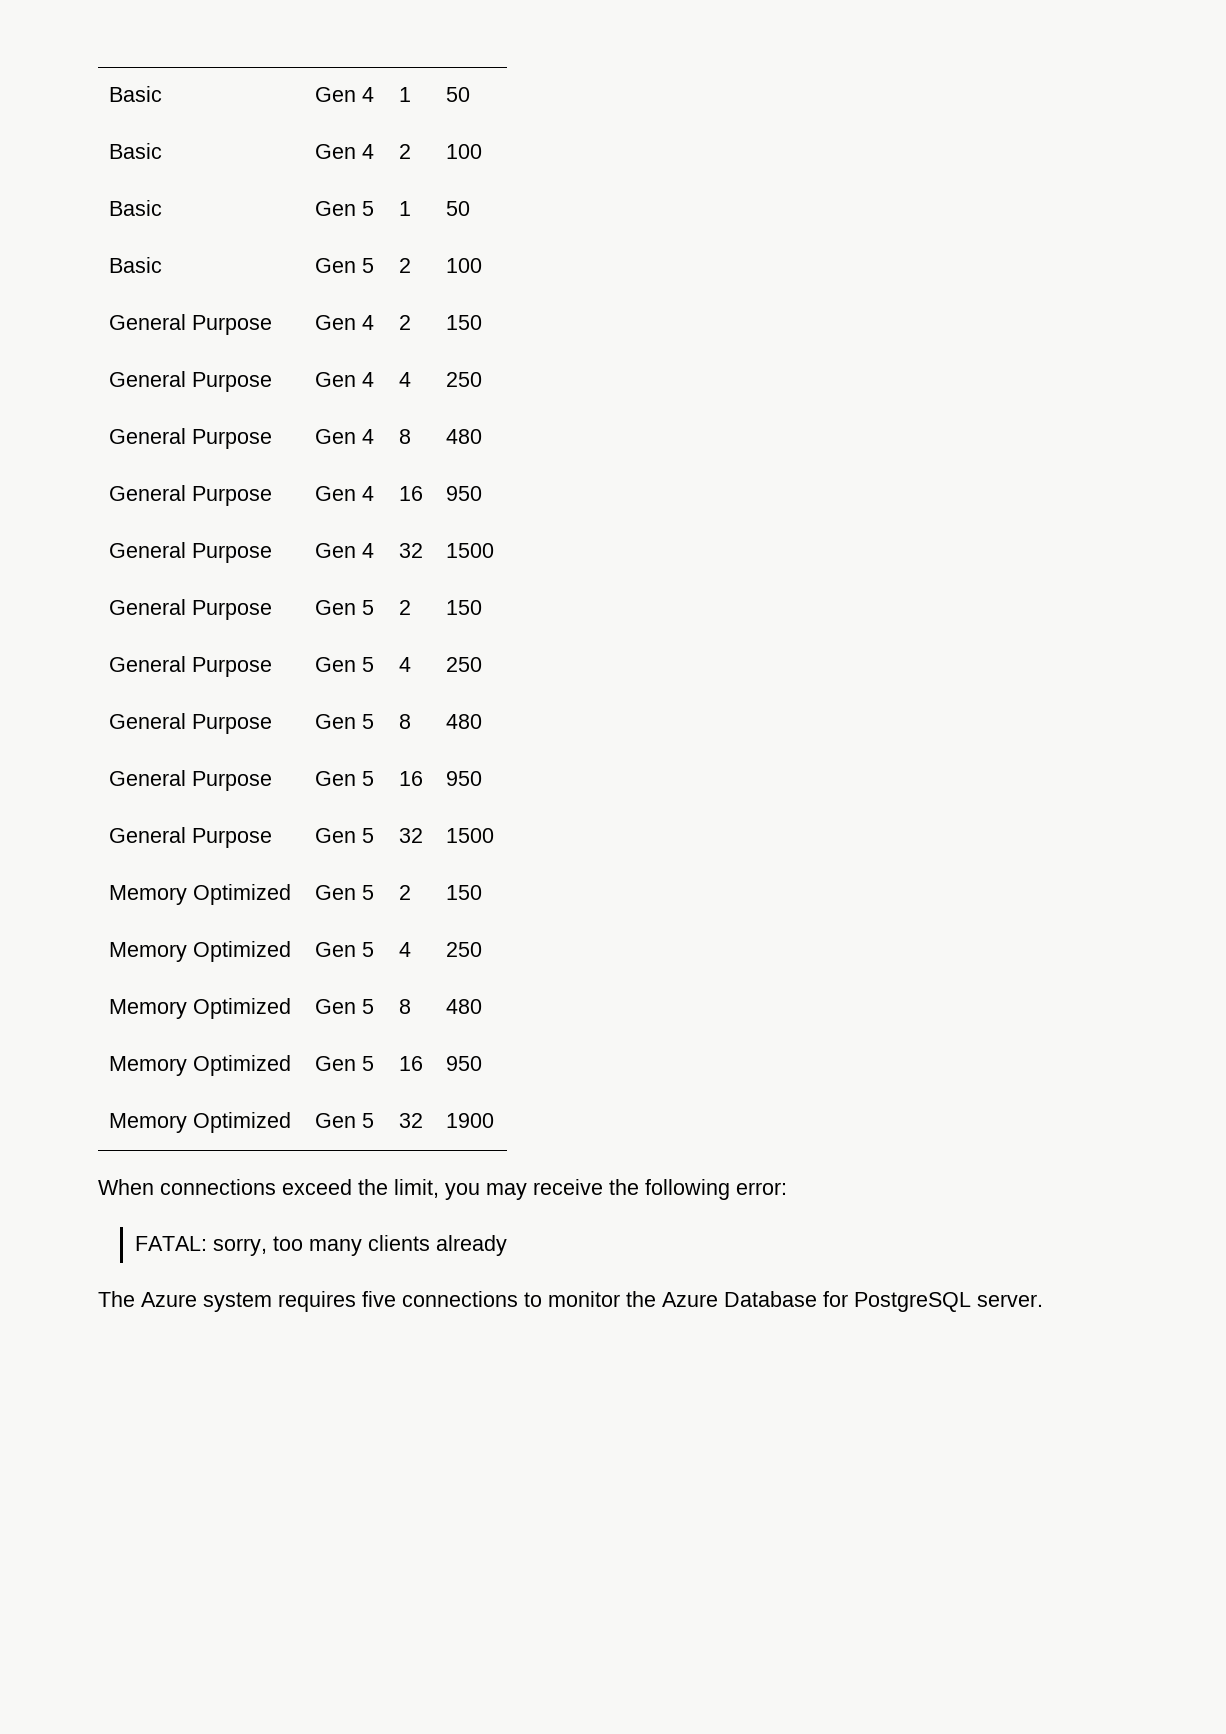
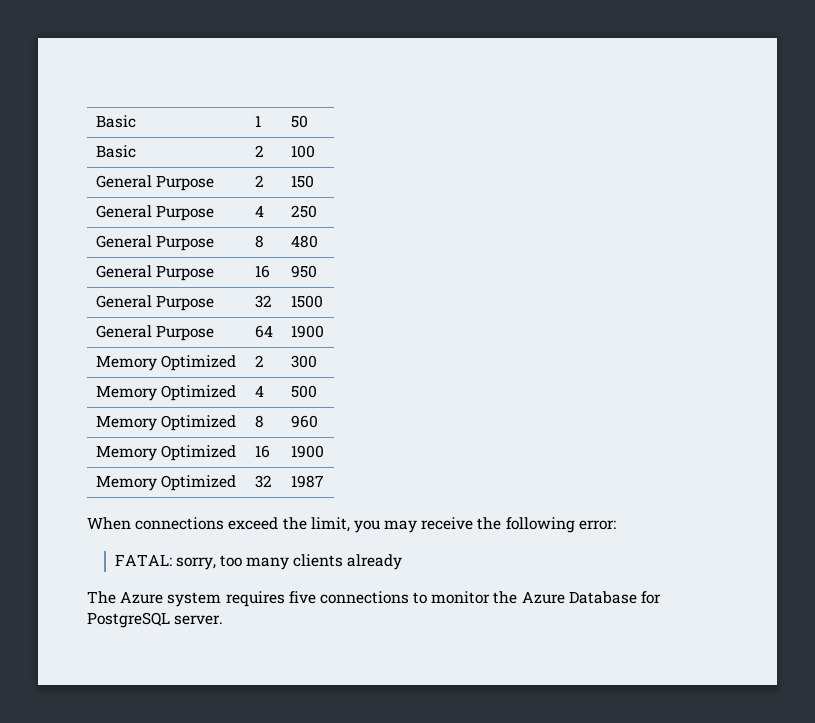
[109,86,163,102] [315,87,375,102] [399,87,412,102] [446,87,471,102] [109,143,163,159] [315,144,375,159] [399,144,412,159] [446,144,483,159] [109,200,163,216] [315,201,375,216] [399,201,412,216] [446,201,471,216] [109,257,163,273] [315,258,375,273] Basic | Gen 4 | 1 | 50 // Basic | Gen 4 | 2 | 100 // Basic | Gen 5 | 1 | 50 // Basic | Gen 5 -> [95,115,136,128] [254,115,261,127] [290,115,308,128] [95,145,136,158] Basic | 1 | 50 // Basic
[315,315,375,330] [399,315,412,330] [446,315,483,330] [109,371,273,392] [315,372,375,387] [399,372,412,387] [446,372,483,387] [109,428,273,449] [315,429,375,444] [399,429,412,444] [446,429,483,444] [109,485,273,506] [315,486,375,501] [399,486,424,501] [446,486,483,501] [109,542,273,563] [315,543,375,558] | Gen 4 | 2 | 150 // General Purpose | Gen 4 | 4 | 250 // General Purpose | Gen 4 | 8 | 480 // General Purpose | Gen 4 | 16 | 950 // General Purpose | Gen 4 -> [254,175,264,187] [290,175,314,188] [95,205,214,221] [254,205,264,217] [290,205,317,218] [95,235,214,251] [254,235,264,248] [290,235,318,248] [95,265,214,281] [254,265,270,278] [290,265,317,278] [95,295,214,311] | 2 | 150 // General Purpose | 4 | 250 // General Purpose | 8 | 480 // General Purpose | 16 | 950 // General Purpose
[315,600,375,615] [399,600,412,615] [446,600,483,615] [109,656,273,677] [315,657,375,672] [399,657,412,672] [446,657,483,672] [109,713,273,734] [315,714,375,729] [399,714,412,729] [446,714,483,729] [109,770,273,791] [315,771,375,786] [399,771,424,786] [446,771,483,786] [109,827,273,848] [315,828,375,843] [399,828,424,843] [446,828,495,843] [109,884,292,905] [315,885,375,900] [399,885,412,900] [446,885,483,900] [109,941,292,962] [315,942,375,957] [399,942,412,957] [446,942,483,957] [109,998,292,1019] [315,999,375,1014] [399,999,412,1014] [446,999,483,1014] [109,1055,292,1076] [315,1056,375,1071] [399,1056,424,1071] [446,1056,483,1071] [109,1112,292,1133] [315,1113,375,1128] [399,1113,424,1128] [446,1113,495,1128] Gen 5 | 2 | 150 // General Purpose | Gen 5 | 4 | 250 // General Purpose | Gen 5 | 8 | 480 // General Purpose | Gen 5 | 16 | 950 // General Purpose | Gen 5 | 32 | 1500 // Memory Optimized | Gen 5 | 2 | 150 // Memory Optimized | Gen 5 | 4 | 250 // Memory Optimized | Gen 5 | 8 | 480 // Memory Optimized | Gen 5 | 16 | 950 // Memory Optimized | Gen 5 | 32 | 1900 -> [254,325,273,338] [290,325,324,338] [95,355,236,371] [254,355,264,367] [290,355,317,368] [95,385,236,401] [254,385,264,397] [290,385,317,398] [95,415,236,431] [254,415,264,428] [290,415,318,428] [95,445,236,461] [254,445,270,458] [290,445,324,458] [95,475,236,491] [254,475,272,488] [290,475,324,488] 64 | 1900 // Memory Optimized | 2 | 300 // Memory Optimized | 4 | 500 // Memory Optimized | 8 | 960 // Memory Optimized | 16 | 1900 // Memory Optimized | 32 | 1987

